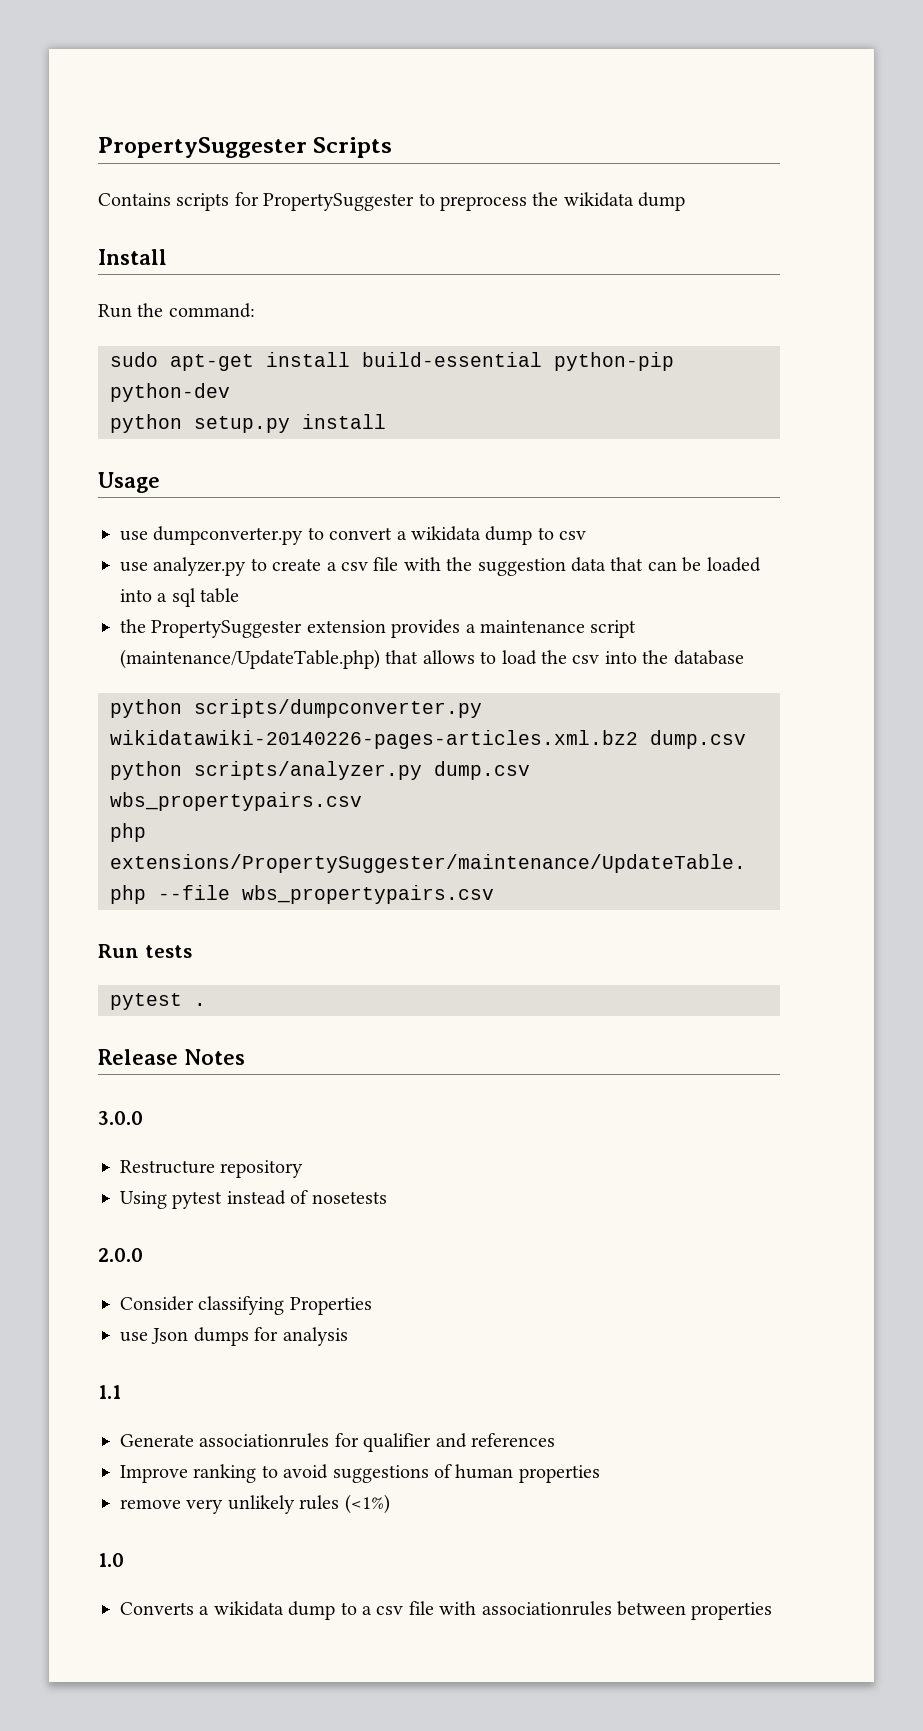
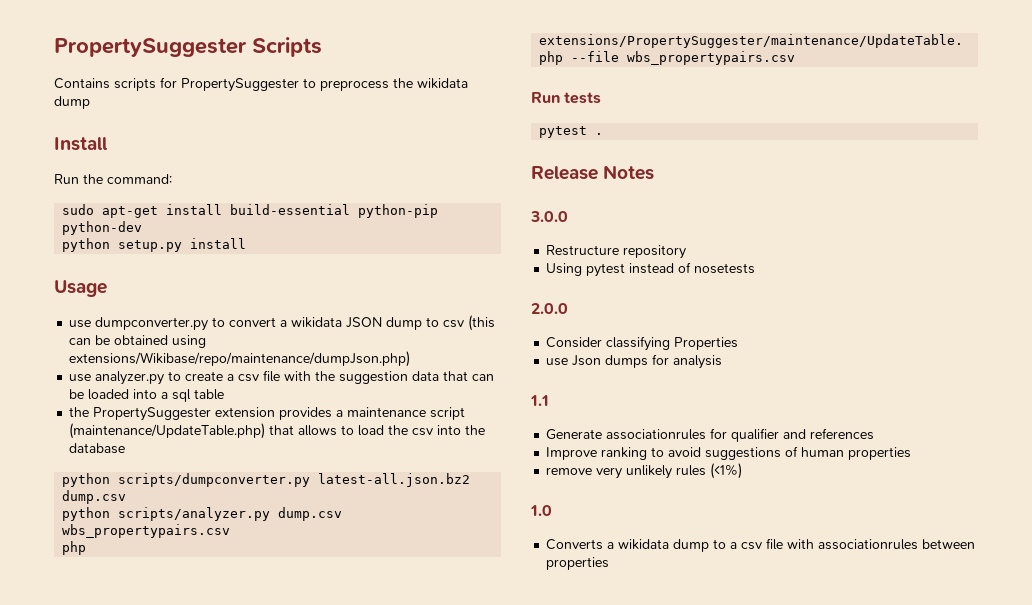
(481, 533) none -> [346,317,383,328] JSON
(587, 535) none -> [468,315,496,331] [69,335,207,348] [69,351,411,367] (this can be obtained using extensions/Wikibase/repo/maintenance/dumpJson.php)
[110,730,638,749] wikidatawiki-20140226-pages-articles.xml.bz2 -> [318,473,471,487] latest-all.json.bz2

